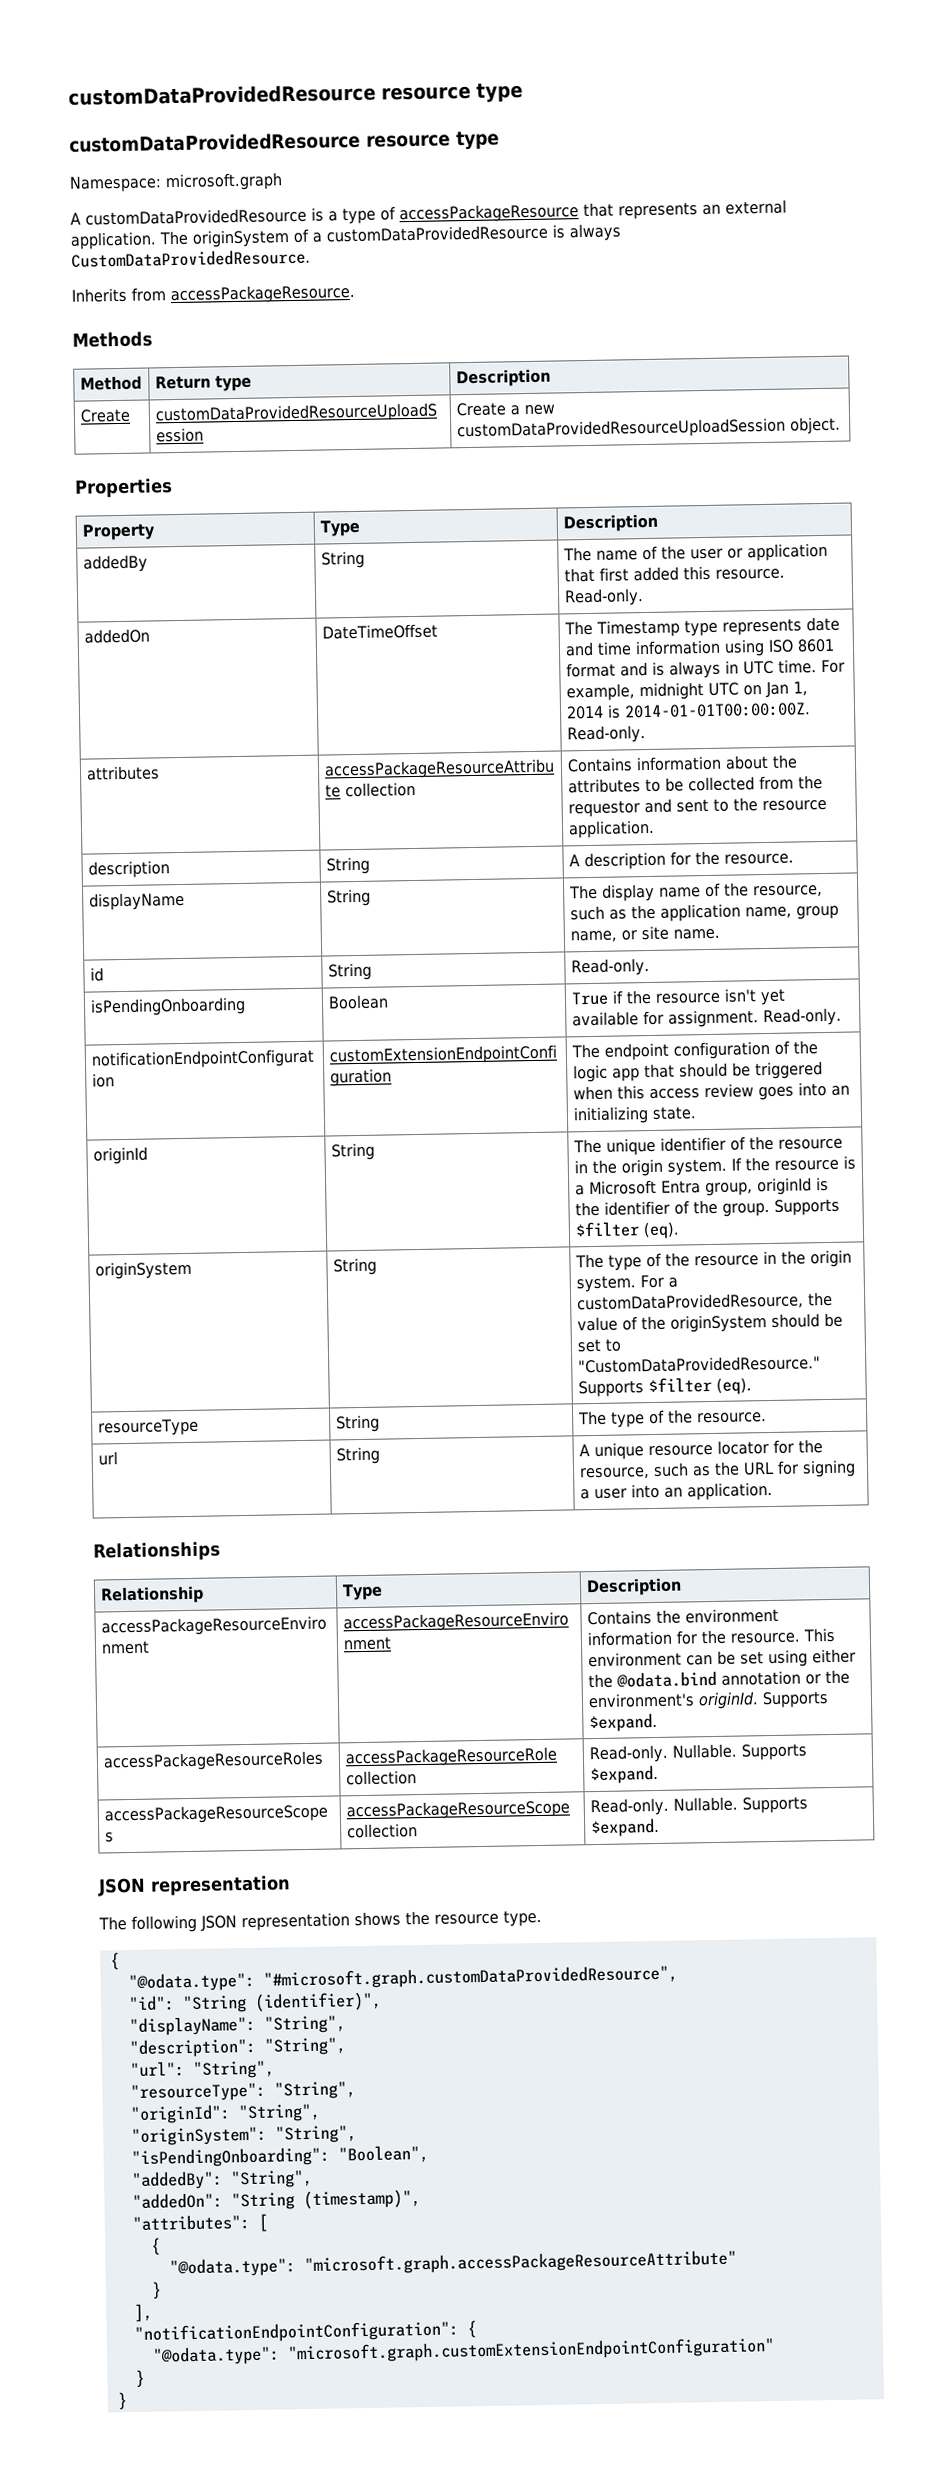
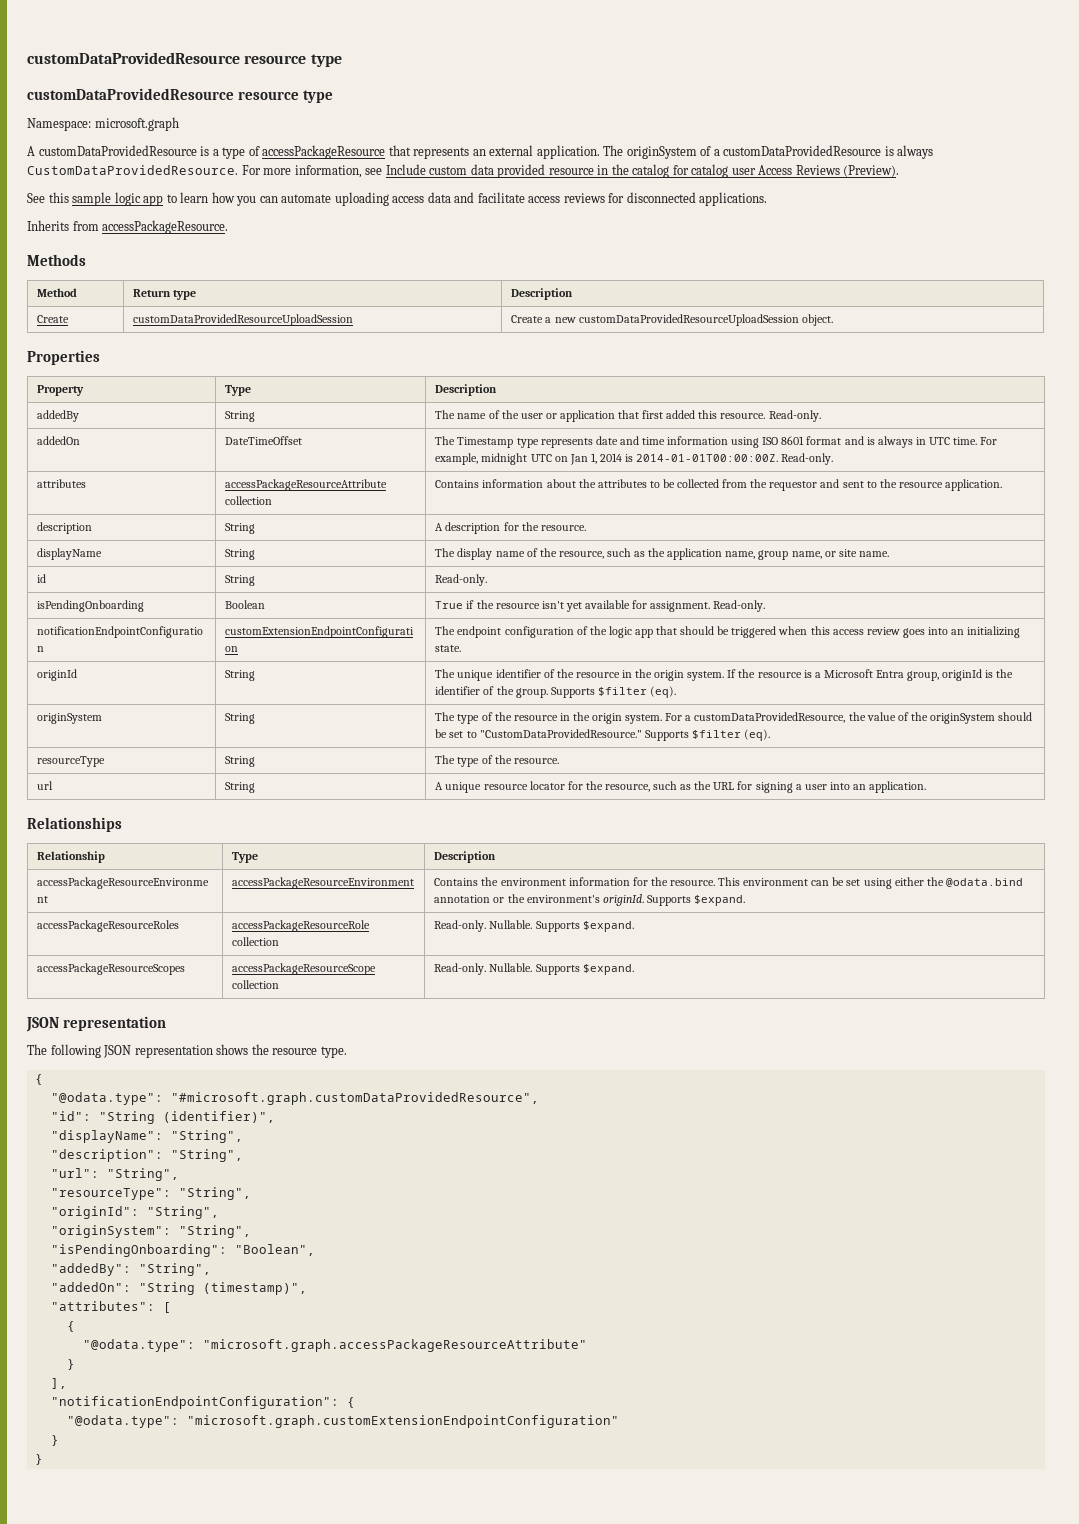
(311, 258) none -> [241,164,900,178] [27,192,768,206] For more information, see Include custom data provided resource in the catalog for catalog user Access Reviews (Preview). // See this sample logic app to learn how you can automate uploading access data and facilitate access reviews for disconnected applications.

